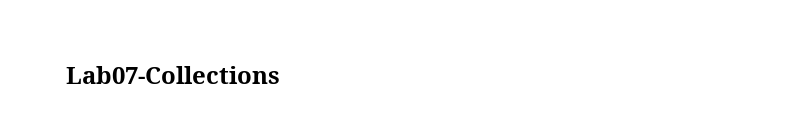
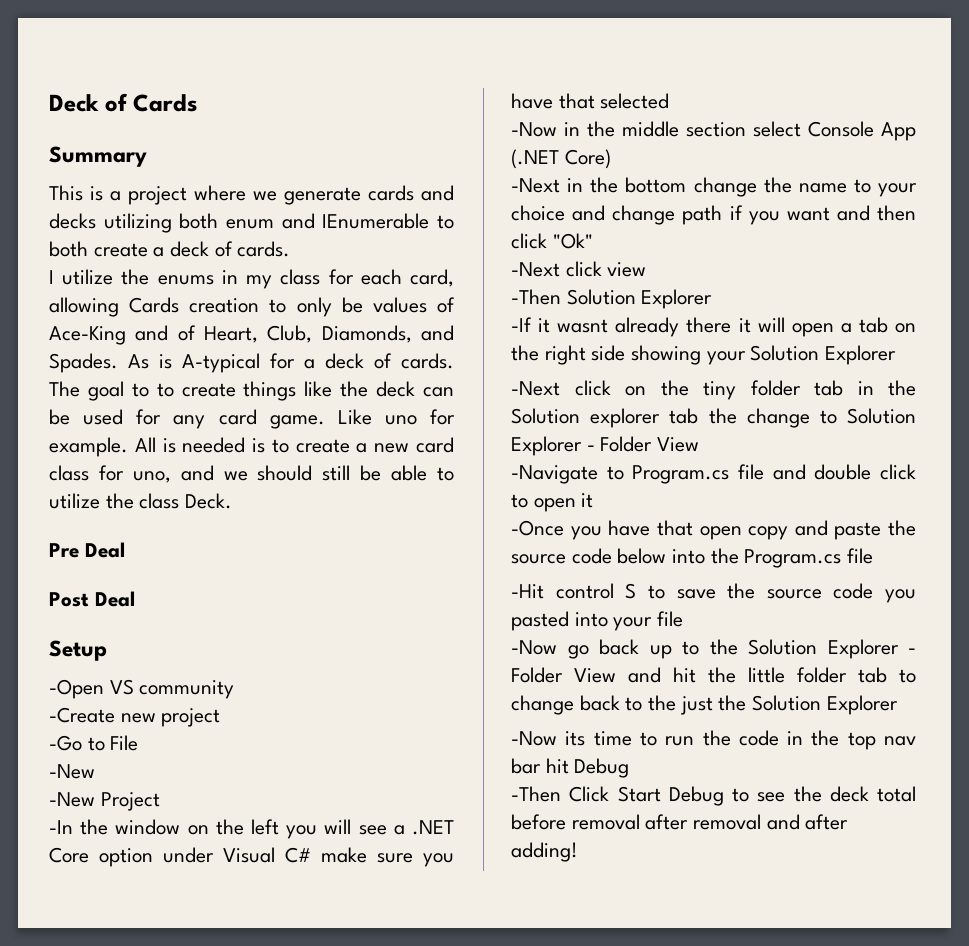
[66,66,280,84] Lab07-Collections -> [49,93,199,112] [49,146,147,167] [49,185,454,205] [49,213,454,233] [49,241,291,257] [49,269,454,289] [49,297,456,317] [49,325,454,345] [49,353,454,373] [49,381,454,401] [49,409,455,429] [49,437,454,457] [49,465,455,483] [49,493,233,509] [49,542,125,558] [49,591,135,607] [49,640,107,661] [49,679,235,699] [49,707,221,727] [49,735,139,751] [49,764,95,779] [49,792,160,811] [49,819,454,839] [49,847,454,867] [511,93,670,109] [511,121,916,141] [511,149,611,169] [511,177,917,197] [511,205,916,225] [511,233,593,249] [511,261,647,277] [511,289,713,309] [511,317,916,337] [511,345,897,365] [511,380,916,400] [511,408,916,428] [511,436,700,456] [511,464,916,484] [511,493,594,512] [511,520,916,540] [511,548,874,568] [511,583,916,603] [511,611,684,631] [511,639,916,659] [511,667,916,683] [511,695,898,715] [511,730,916,750] [511,758,630,778] [511,786,916,806] [511,814,849,830] [511,842,578,862] Deck of Cards // Summary // This is a project where we generate cards and decks utilizing both enum and IEnumerable to both create a deck of cards. // I utilize the enums in my class for each card, allowing Cards creation to only be values of Ace-King and of Heart, Club, Diamonds, and Spades. As is A-typical for a deck of cards. The goal to to create things like the deck can be used for any card game. Like uno for example. All is needed is to create a new card class for uno, and we should still be able to utilize the class Deck. // Pre Deal // Post Deal // Setup // -Open VS community // -Create new project // -Go to File // -New // -New Project // -In the window on the left you will see a .NET Core option under Visual C# make sure you have that selected // -Now in the middle section select Console App (.NET Core) // -Next in the bottom change the name to your choice and change path if you want and then click "Ok" // -Next click view // -Then Solution Explorer // -If it wasnt already there it will open a tab on the right side showing your Solution Explorer // -Next click on the tiny folder tab in the Solution explorer tab the change to Solution Explorer - Folder View // -Navigate to Program.cs file and double click to open it // -Once you have that open copy and paste the source code below into the Program.cs file // -Hit control S to save the source code you pasted into your file // -Now go back up to the Solution Explorer - Folder View and hit the little folder tab to change back to the just the Solution Explorer // -Now its time to run the code in the top nav bar hit Debug // -Then Click Start Debug to see the deck total before removal after removal and after adding!

